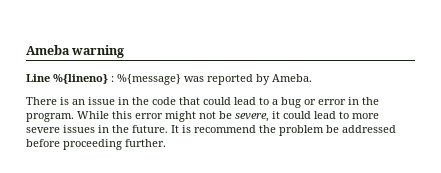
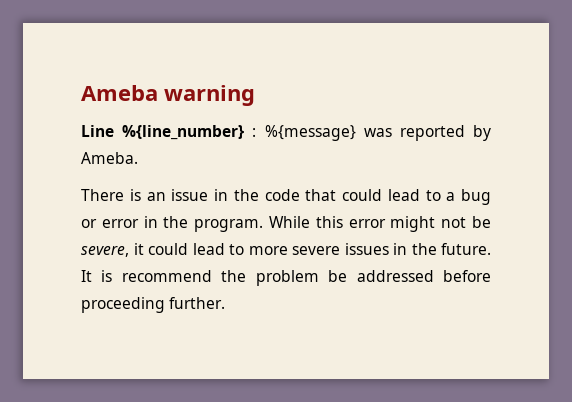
[53,74,108,84] %{lineno} -> [122,125,245,140] %{line_number}

